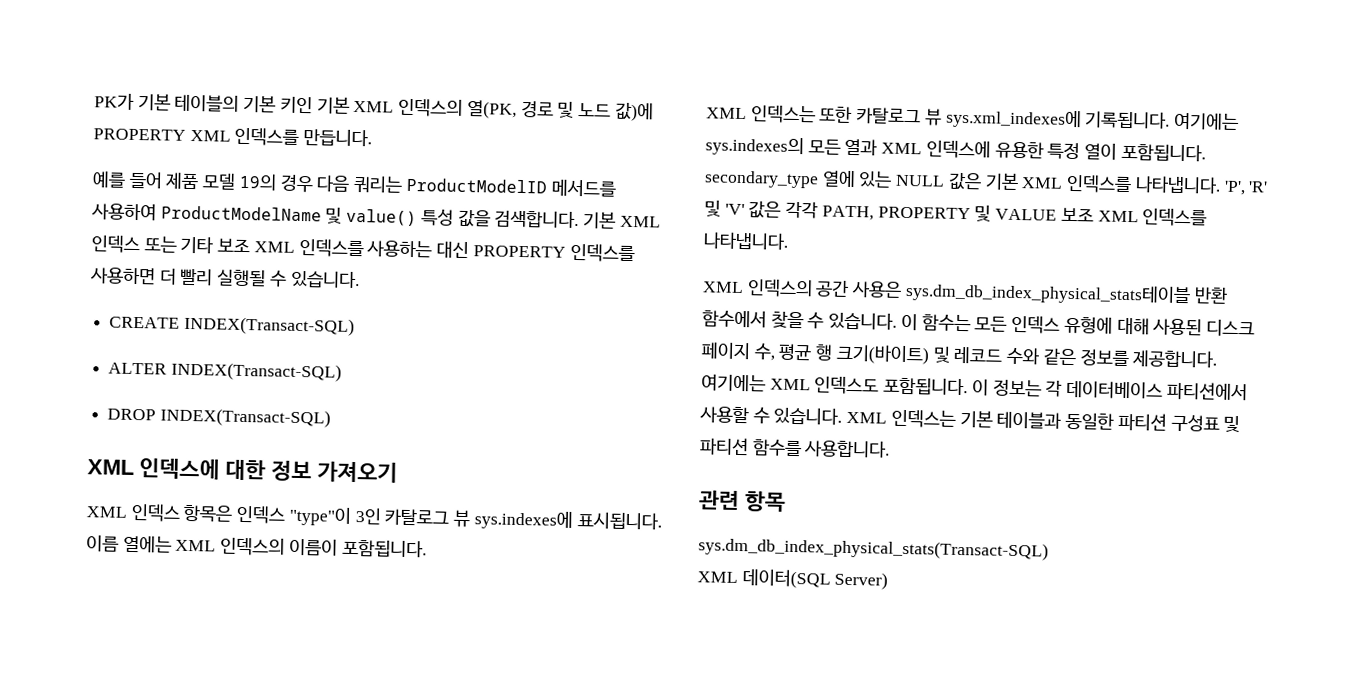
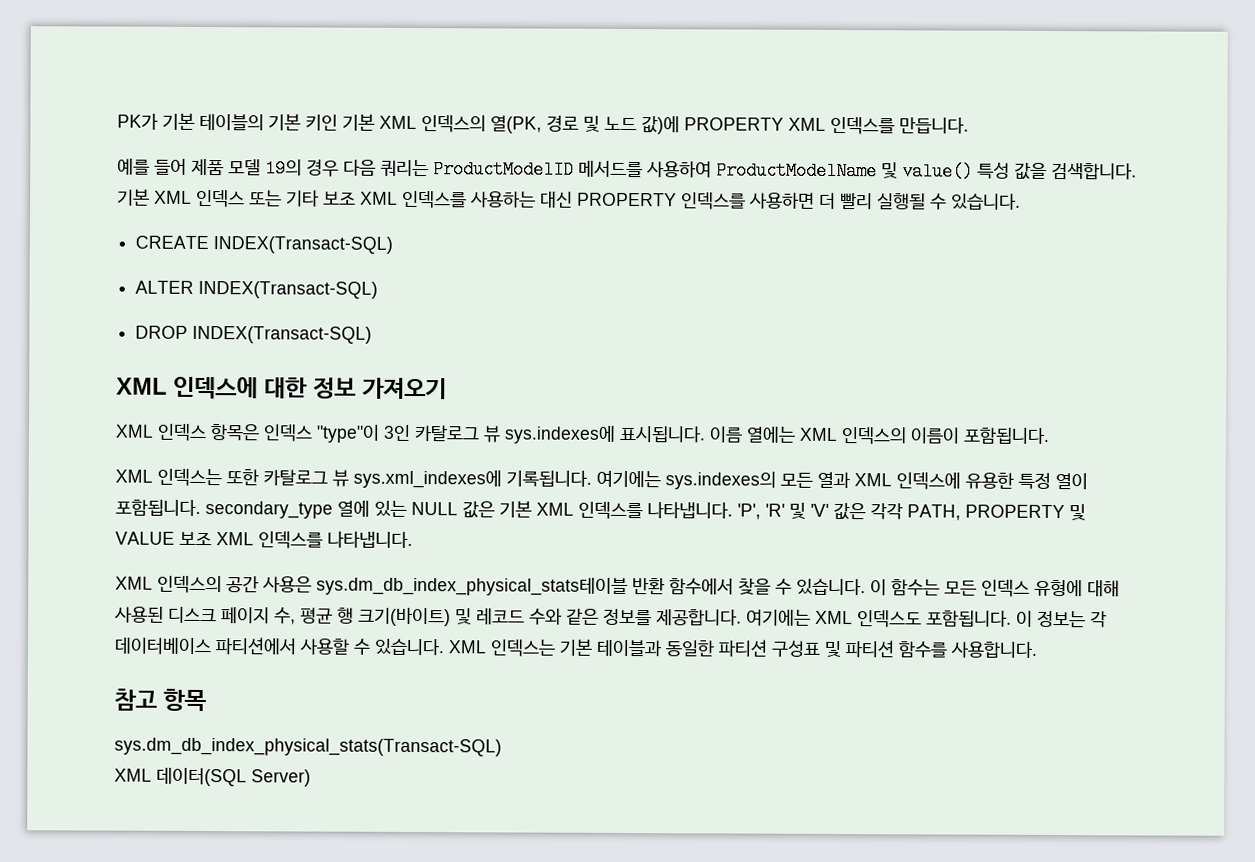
[699,490,740,510] 관련 -> [114,688,157,711] 참고

